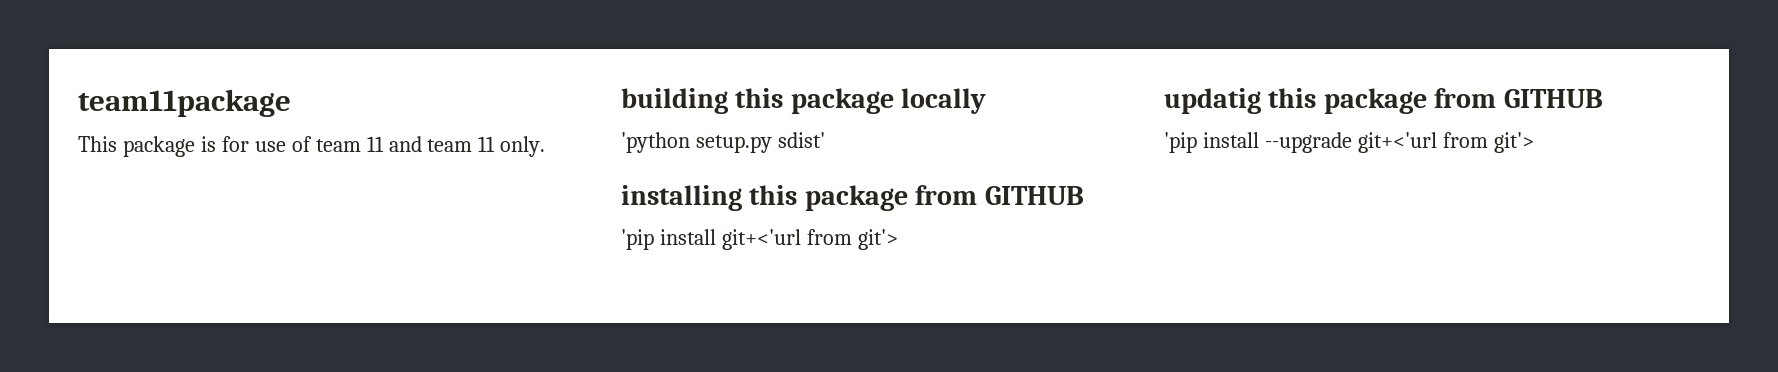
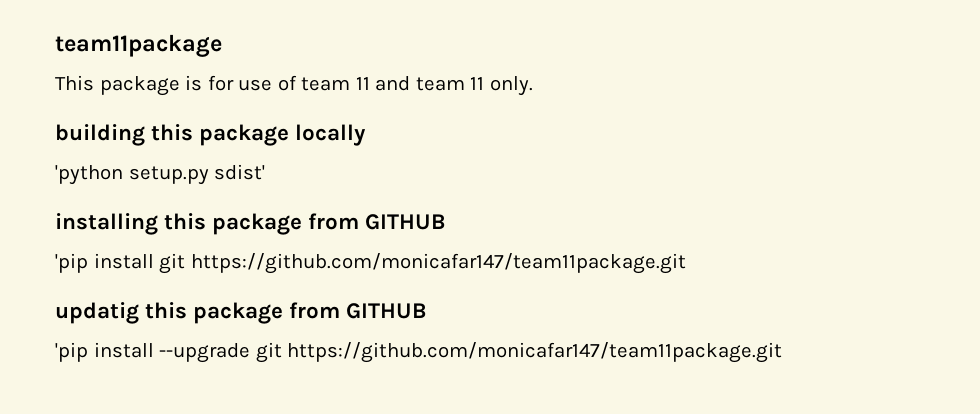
[721,229,898,250] git+<'url from git'> -> [159,253,686,274] git https://github.com/monicafar147/team11package.git
[1357,132,1534,153] git+<'url from git'> -> [255,342,783,363] git https://github.com/monicafar147/team11package.git

